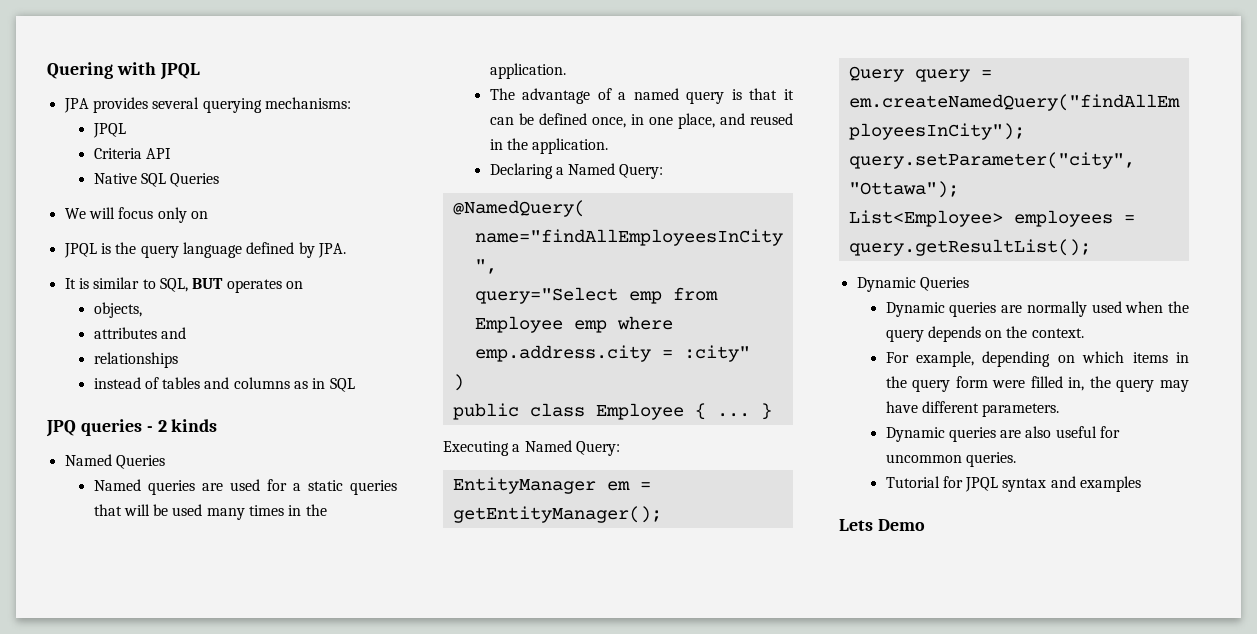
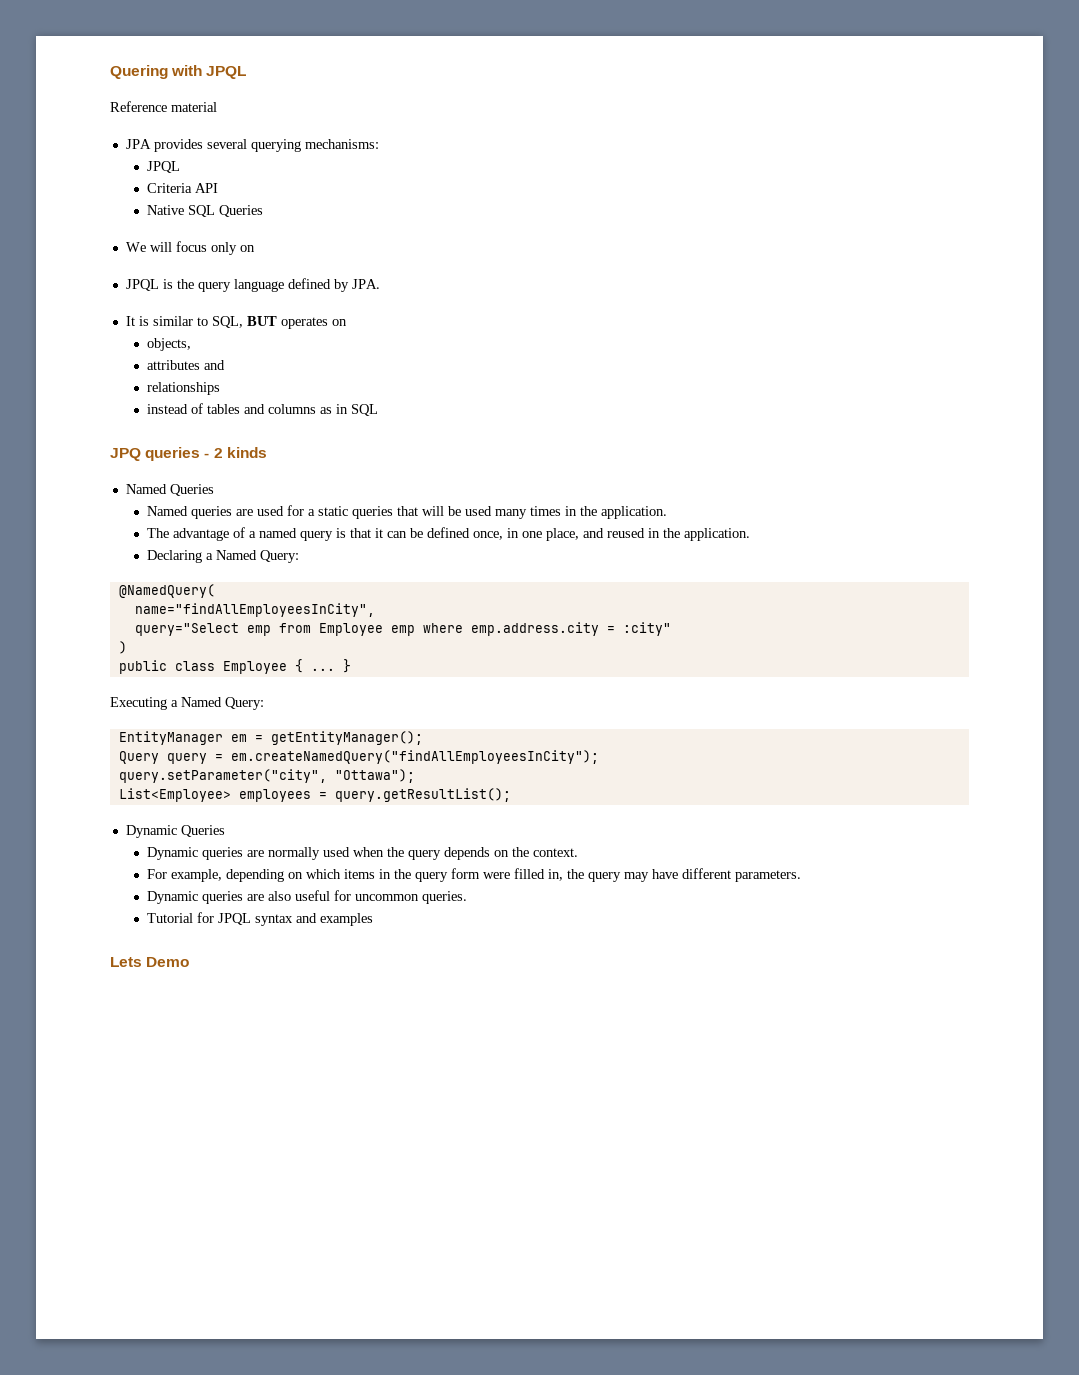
(200, 71) none -> [110,101,217,112] // Reference material

